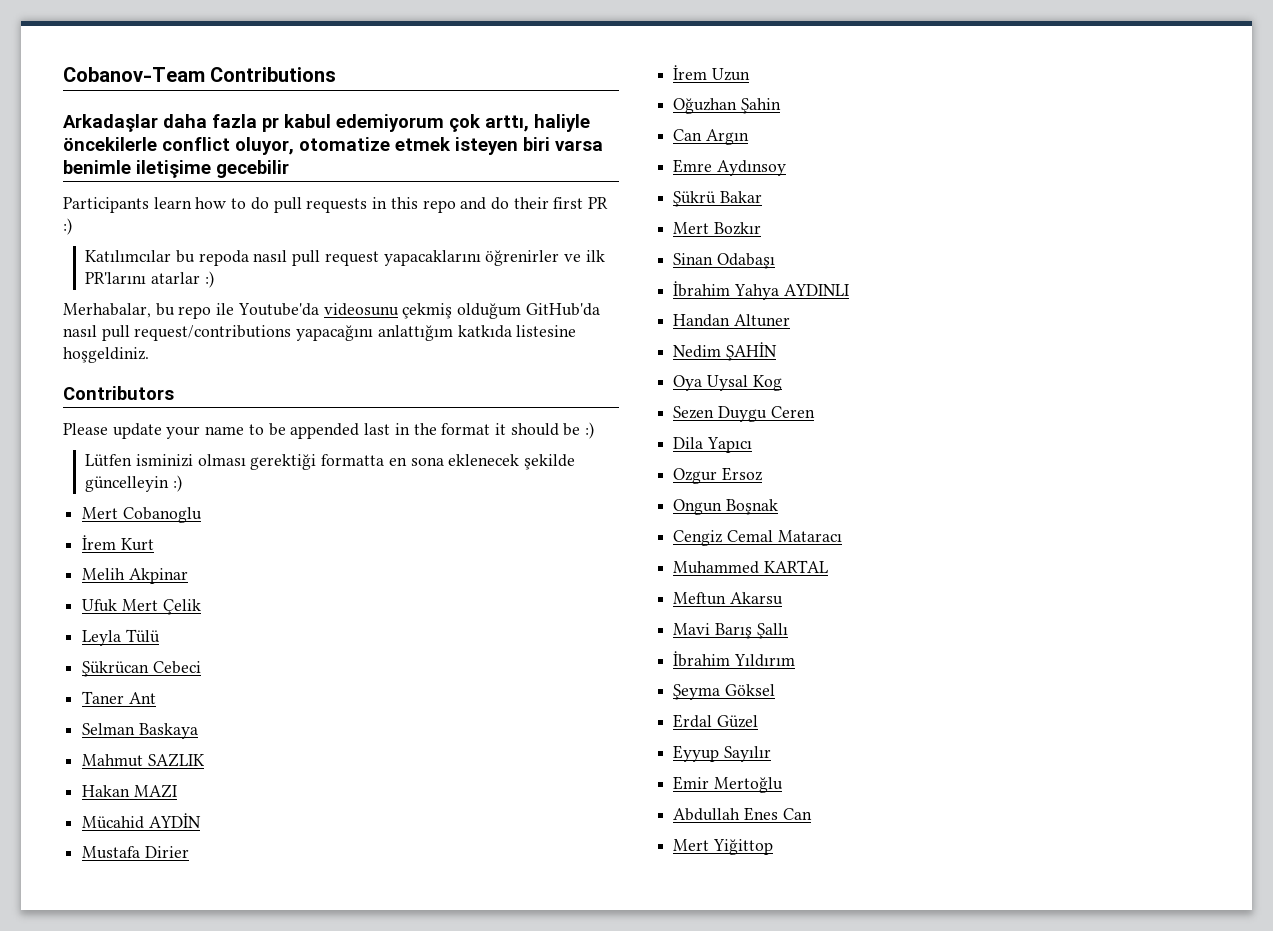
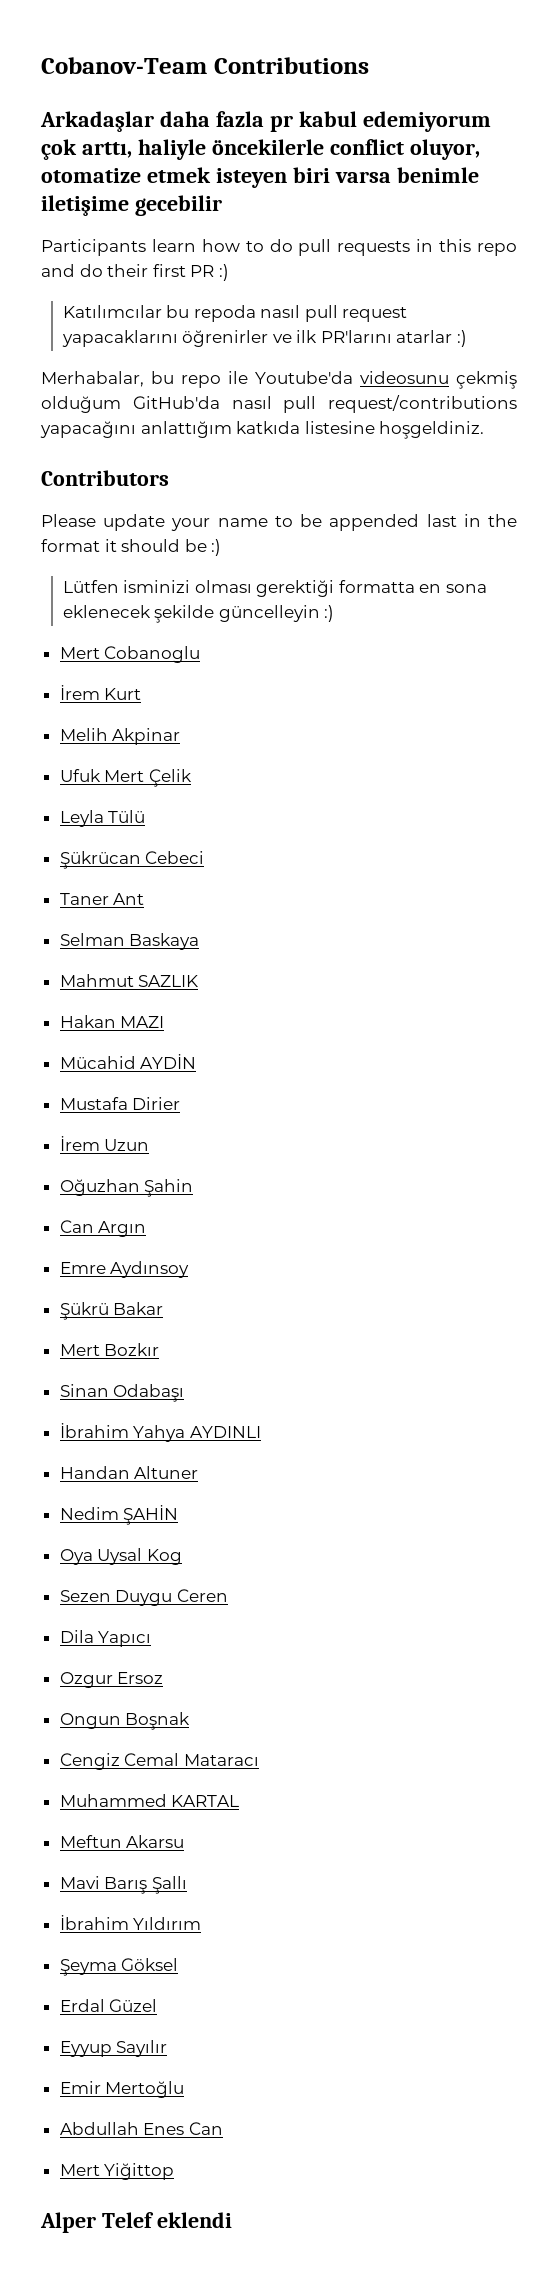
(773, 847) none -> [40,2212,232,2233] // Alper Telef eklendi

